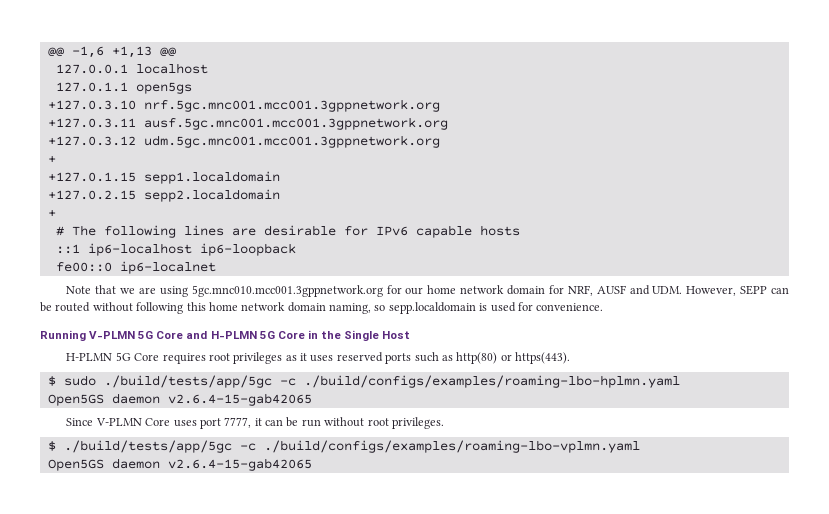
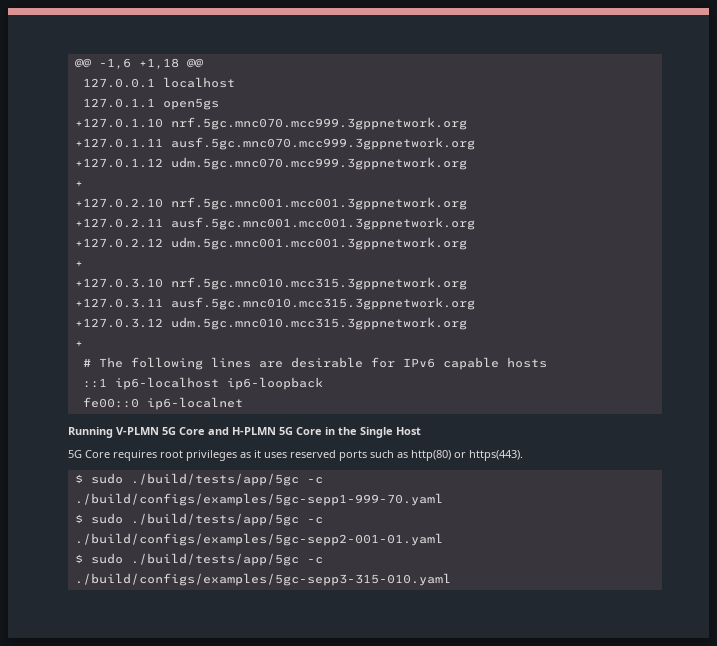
[111,46,152,58] +1,13 -> [138,58,179,69] +1,18
[47,100,136,110] +127.0.3.10 -> [74,117,467,130] [74,137,475,150] [74,157,467,170] [74,181,83,187] [74,198,163,208] +127.0.1.10 nrf.5gc.mnc070.mcc999.3gppnetwork.org // +127.0.1.11 ausf.5gc.mnc070.mcc999.3gppnetwork.org // +127.0.1.12 udm.5gc.mnc070.mcc999.3gppnetwork.org // + // +127.0.2.10
[47,118,136,128] +127.0.3.11 -> [74,218,163,228] +127.0.2.11
[47,136,136,146] +127.0.3.12 -> [74,238,163,248] +127.0.2.12
[47,171,280,184] [47,189,280,202] +127.0.1.15 sepp1.localdomain // +127.0.2.15 sepp2.localdomain -> [74,277,467,290] [74,297,475,310] [74,317,467,330] +127.0.3.10 nrf.5gc.mnc010.mcc315.3gppnetwork.org // +127.0.3.11 ausf.5gc.mnc010.mcc315.3gppnetwork.org // +127.0.3.12 udm.5gc.mnc010.mcc315.3gppnetwork.org
[66,285,789,297] [40,302,604,314] // Note that we are using 5gc.mnc010.mcc001.3gppnetwork.org for our home network domain for NRF, AUSF and UDM. However, SEPP can be routed without following this home network domain naming, so sepp.localdomain is used for convenience. -> (243, 403) none
[66,353,113,361] H-PLMN -> (421, 431) none
[303,375,680,388] [47,393,312,406] [66,417,444,429] [47,440,640,453] [47,458,312,471] ./build/configs/examples/roaming-lbo-hplmn.yaml // Open5GS daemon v2.6.4-15-gab42065 // Since V-PLMN Core uses port 7777, it can be run without root privileges. // $ ./build/tests/app/5gc -c ./build/configs/examples/roaming-lbo-vplmn.yaml // Open5GS daemon v2.6.4-15-gab42065 -> [74,493,443,506] [74,513,323,526] [74,533,443,546] [74,553,323,566] [74,573,451,586] ./build/configs/examples/5gc-sepp1-999-70.yaml // $ sudo ./build/tests/app/5gc -c ./build/configs/examples/5gc-sepp2-001-01.yaml // $ sudo ./build/tests/app/5gc -c ./build/configs/examples/5gc-sepp3-315-010.yaml

